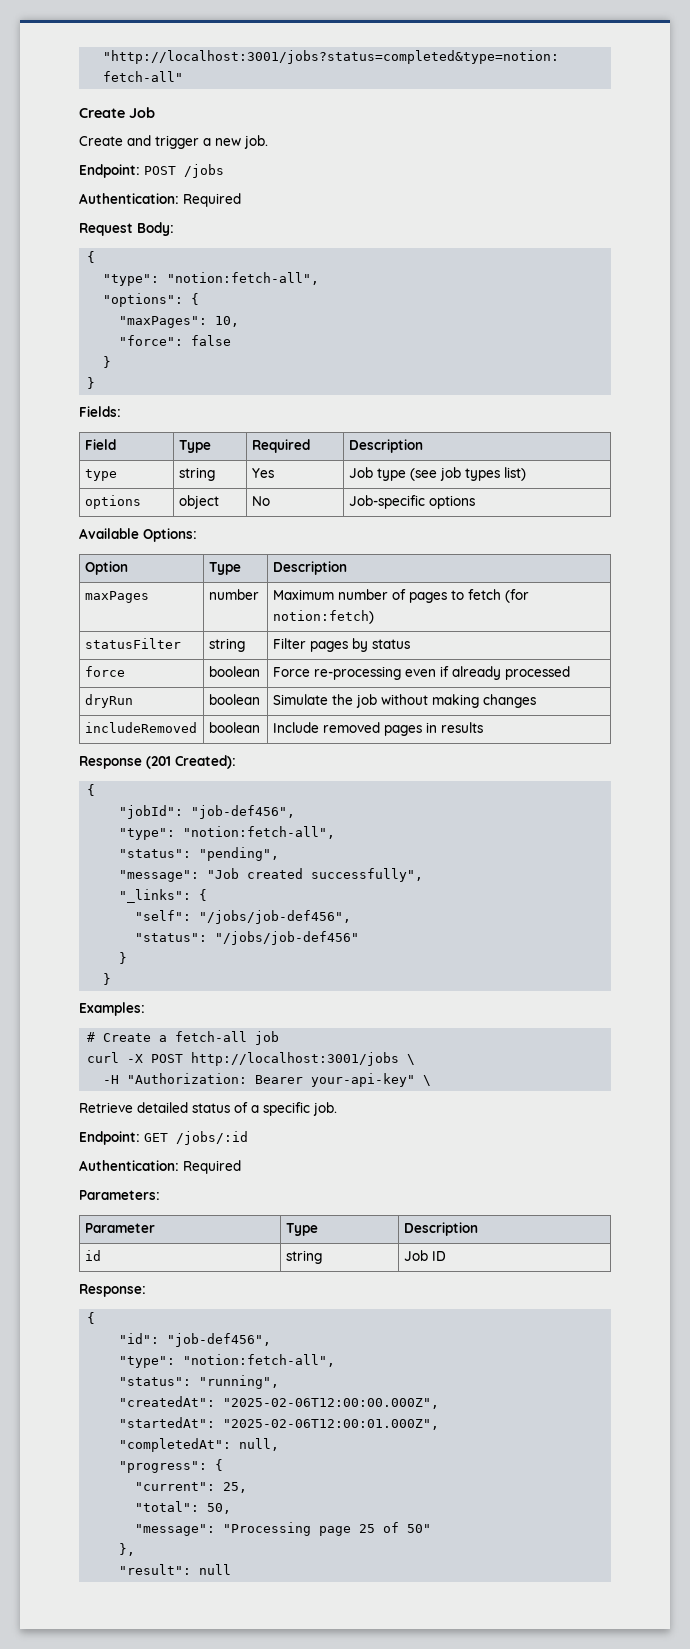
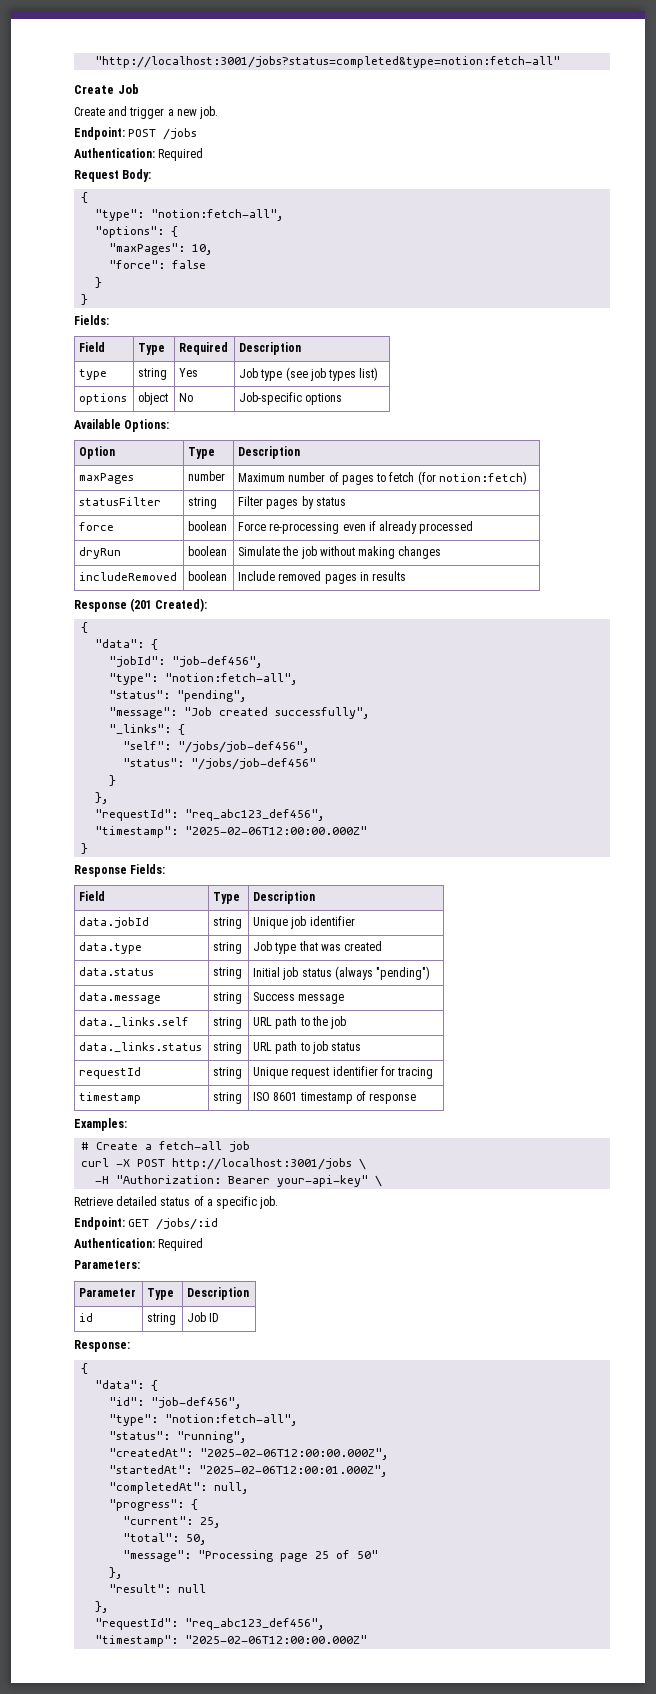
(96, 790) none -> [95,639,159,650] // "data": {
[103,973,112,985] } -> [95,792,110,804] [95,809,326,821] [95,826,368,838] [81,843,89,854] [74,864,166,877] [79,891,106,901] [213,892,241,904] [253,891,316,904] [79,917,150,928] [213,917,243,929] [253,916,355,929] [79,942,143,954] [213,942,243,954] [253,941,383,954] [79,967,155,976] [213,967,243,979] [253,966,431,980] [79,992,162,1004] [213,992,243,1004] [253,992,345,1004] [79,1017,190,1027] [213,1017,243,1029] [253,1016,347,1029] [79,1042,203,1052] [213,1042,243,1054] [253,1041,362,1054] [79,1067,142,1079] [213,1067,243,1079] [253,1066,434,1079] [79,1092,142,1104] [213,1092,243,1104] [253,1091,417,1104] }, // "requestId": "req_abc123_def456", // "timestamp": "2025-02-06T12:00:00.000Z" // } // Response Fields: // Field | Type | Description // data.jobId | string | Unique job identifier // data.type | string | Job type that was created // data.status | string | Initial job status (always "pending") // data.message | string | Success message // data._links.self | string | URL path to the job // data._links.status | string | URL path to job status // requestId | string | Unique request identifier for tracing // timestamp | string | ISO 8601 timestamp of response
(96, 1318) none -> [95,1380,159,1391] // "data": {
(232, 1569) none -> [95,1601,110,1613] [95,1618,326,1630] [95,1635,368,1647] // }, // "requestId": "req_abc123_def456", // "timestamp": "2025-02-06T12:00:00.000Z"

